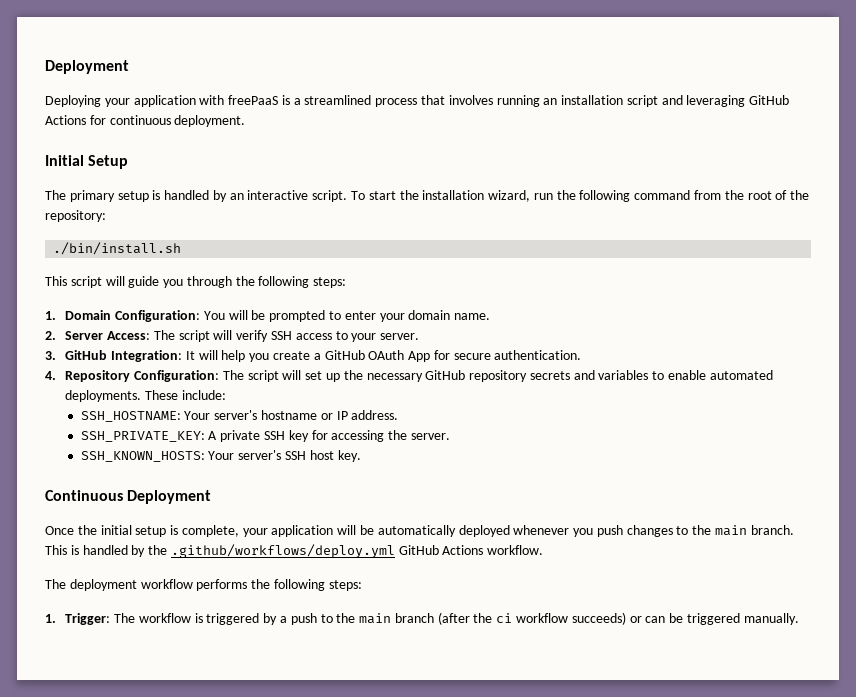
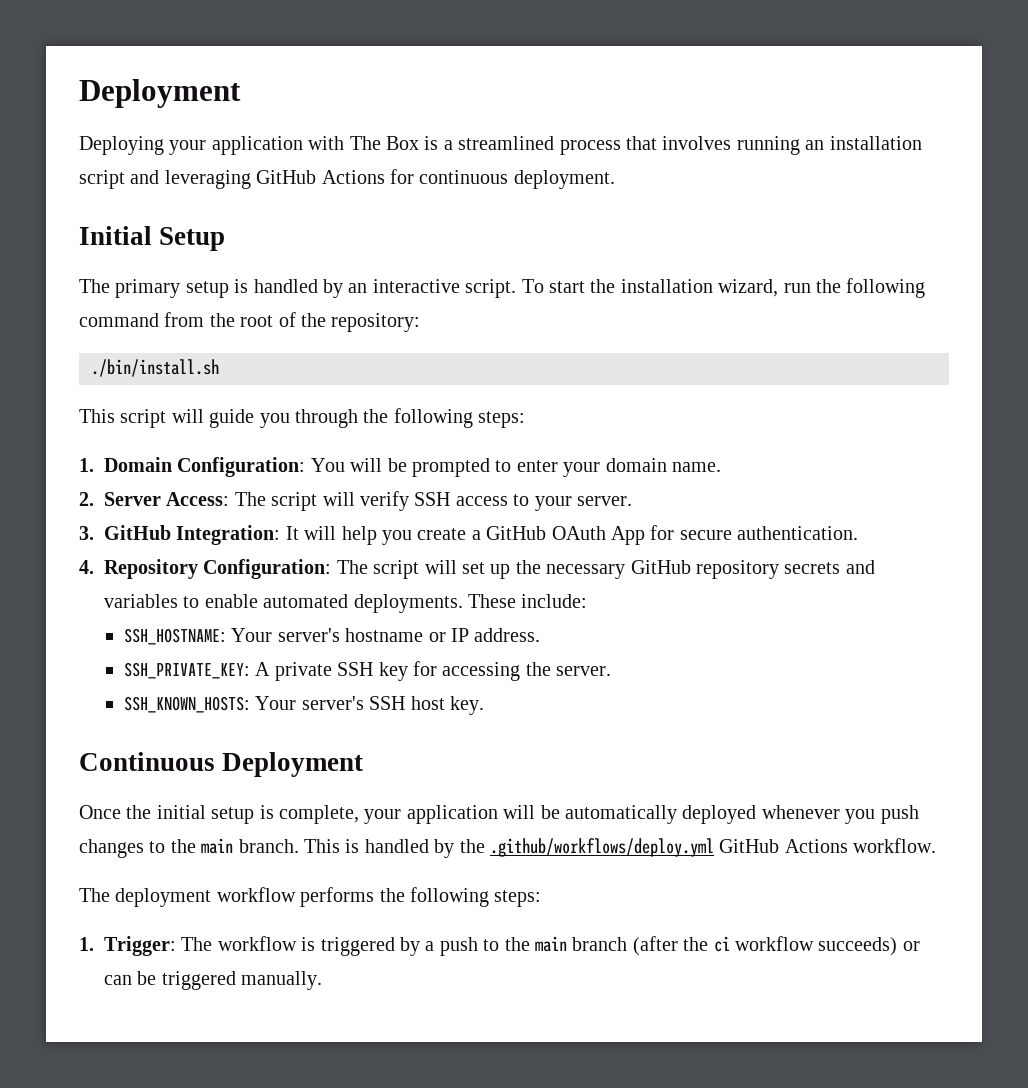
[228,95,279,105] freePaaS -> [349,136,419,150] The Box

